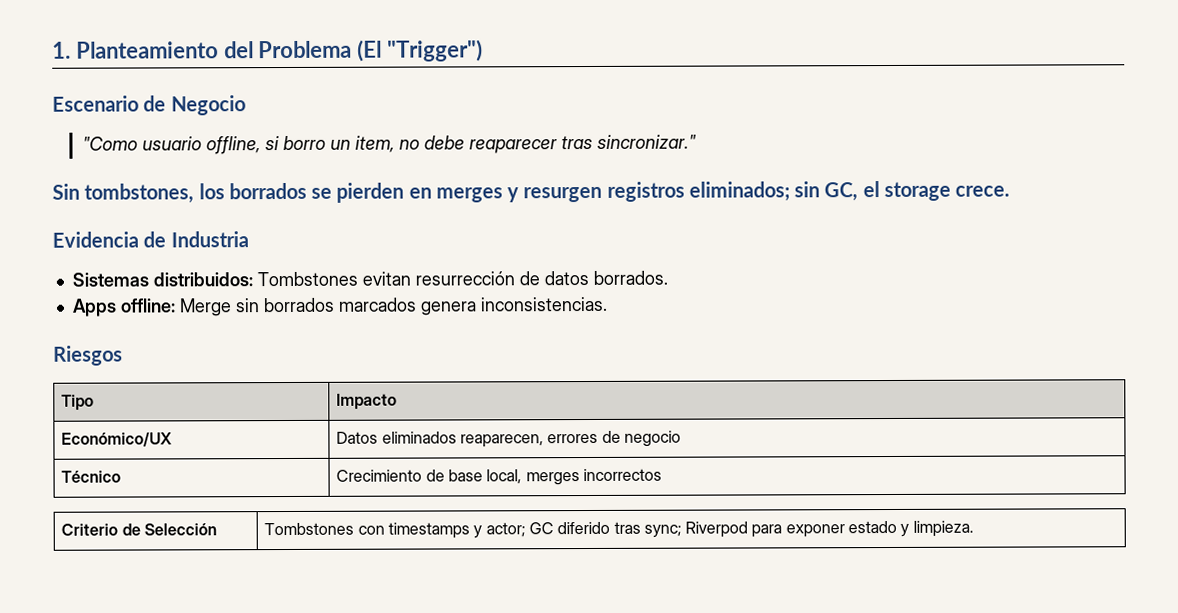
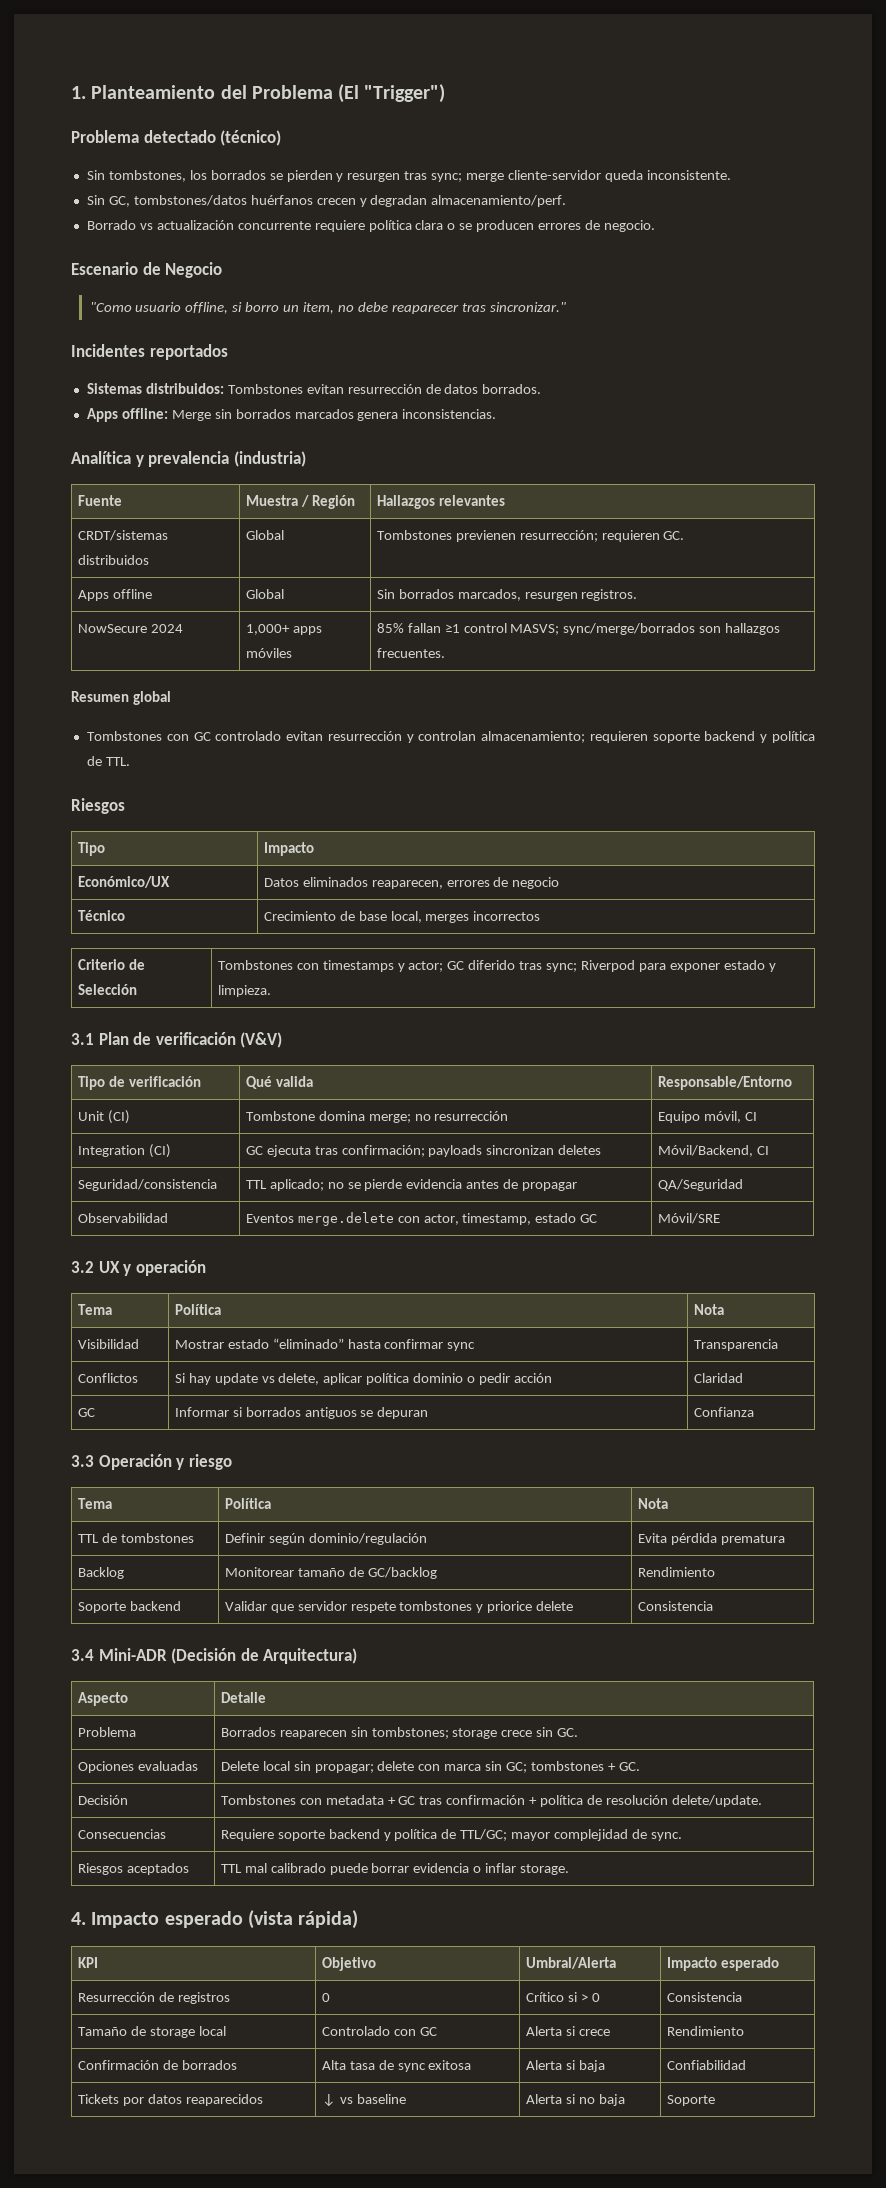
(484, 50) none -> [71,130,282,146] [86,170,731,182] [86,195,567,207] [86,220,655,232] // Problema detectado (técnico) // Sin tombstones, los borrados se pierden y resurgen tras sync; merge cliente-servidor queda inconsistente. // Sin GC, tombstones/datos huérfanos crecen y degradan almacenamiento/perf. // Borrado vs actualización concurrente requiere política clara o se producen errores de negocio.
[52,181,1011,204] [52,231,249,248] Sin tombstones, los borrados se pierden en merges y resurgen registros eliminados; sin GC, el storage crece. // Evidencia de Industria -> [71,344,228,360] Incidentes reportados
(608, 304) none -> [71,451,306,467] [77,495,122,506] [245,495,355,509] [376,495,505,509] [77,530,168,541] [77,555,149,565] [245,530,284,540] [376,530,685,542] [77,589,152,601] [245,589,284,599] [376,589,638,601] [77,624,183,633] [245,624,322,635] [245,648,292,658] [376,623,781,635] [376,648,445,658] [71,691,171,705] [86,731,816,743] [86,756,130,766] // Analítica y prevalencia (industria) // Fuente | Muestra / Región | Hallazgos relevantes // CRDT/sistemas distribuidos | Global | Tombstones previenen resurrección; requieren GC. // Apps offline | Global | Sin borrados marcados, resurgen registros. // NowSecure 2024 | 1,000+ apps móviles | 85% fallan ≥1 control MASVS; sync/merge/borrados son hallazgos frecuentes. // Resumen global // Tombstones con GC controlado evitan resurrección y controlan almacenamiento; requieren soporte backend y política de TTL.
(974, 528) none -> [71,1032,283,1048] [77,1076,201,1090] [245,1076,313,1089] [657,1076,792,1090] [77,1110,130,1124] [245,1111,509,1123] [657,1111,757,1123] [77,1144,171,1158] [245,1145,602,1157] [657,1145,769,1157] [77,1179,217,1191] [245,1179,578,1191] [657,1179,743,1191] [77,1213,168,1223] [245,1212,598,1226] [657,1213,720,1224] [71,1260,206,1276] [77,1304,112,1315] [174,1304,221,1315] [693,1304,724,1315] [77,1339,139,1349] [174,1338,476,1351] [693,1339,778,1351] [77,1373,138,1383] [174,1373,552,1385] [693,1373,743,1383] [77,1408,95,1417] [174,1407,429,1419] [693,1407,754,1417] [71,1454,232,1470] [77,1498,112,1509] [224,1498,271,1509] [637,1498,668,1509] [77,1533,194,1543] [224,1533,427,1545] [637,1533,785,1545] [77,1567,124,1579] [224,1567,437,1579] [637,1567,715,1577] [77,1601,181,1613] [224,1601,574,1613] [637,1601,713,1611] [71,1648,358,1664] [77,1692,128,1706] [220,1692,266,1703] [77,1727,136,1737] [220,1727,579,1739] [77,1761,198,1773] [220,1761,640,1773] [77,1795,128,1805] [220,1795,762,1807] [77,1829,166,1839] [220,1829,682,1841] [77,1863,189,1875] [220,1863,570,1875] [71,1910,359,1929] [77,1957,98,1968] [321,1957,376,1971] [525,1957,616,1969] [666,1957,779,1971] [77,1992,230,2004] [321,1993,330,2002] [525,1992,600,2002] [666,1992,742,2002] [77,2026,226,2038] [321,2026,437,2036] [525,2026,610,2036] [666,2026,744,2036] [77,2060,237,2070] [321,2060,472,2072] [525,2060,605,2072] [666,2060,746,2070] [77,2094,263,2106] [321,2094,406,2107] [525,2094,625,2106] [666,2095,715,2106] // 3.1 Plan de verificación (V&V) // Tipo de verificación | Qué valida | Responsable/Entorno // Unit (CI) | Tombstone domina merge; no resurrección | Equipo móvil, CI // Integration (CI) | GC ejecuta tras confirmación; payloads sincronizan deletes | Móvil/Backend, CI // Seguridad/consistencia | TTL aplicado; no se pierde evidencia antes de propagar | QA/Seguridad // Observabilidad | Eventos merge.delete con actor, timestamp, estado GC | Móvil/SRE // 3.2 UX y operación // Tema | Política | Nota // Visibilidad | Mostrar estado “eliminado” hasta confirmar sync | Transparencia // Conflictos | Si hay update vs delete, aplicar política dominio o pedir acción | Claridad // GC | Informar si borrados antiguos se depuran | Confianza // 3.3 Operación y riesgo // Tema | Política | Nota // TTL de tombstones | Definir según dominio/regulación | Evita pérdida prematura // Backlog | Monitorear tamaño de GC/backlog | Rendimiento // Soporte backend | Validar que servidor respete tombstones y priorice delete | Consistencia // 3.4 Mini-ADR (Decisión de Arquitectura) // Aspecto | Detalle // Problema | Borrados reaparecen sin tombstones; storage crece sin GC. // Opciones evaluadas | Delete local sin propagar; delete con marca sin GC; tombstones + GC. // Decisión | Tombstones con metadata + GC tras confirmación + política de resolución delete/update. // Consecuencias | Requiere soporte backend y política de TTL/GC; mayor complejidad de sync. // Riesgos aceptados | TTL mal calibrado puede borrar evidencia o inflar storage. // 4. Impacto esperado (vista rápida) // KPI | Objetivo | Umbral/Alerta | Impacto esperado // Resurrección de registros | 0 | Crítico si > 0 | Consistencia // Tamaño de storage local | Controlado con GC | Alerta si crece | Rendimiento // Confirmación de borrados | Alta tasa de sync exitosa | Alerta si baja | Confiabilidad // Tickets por datos reaparecidos | ↓ vs baseline | Alerta si no baja | Soporte

